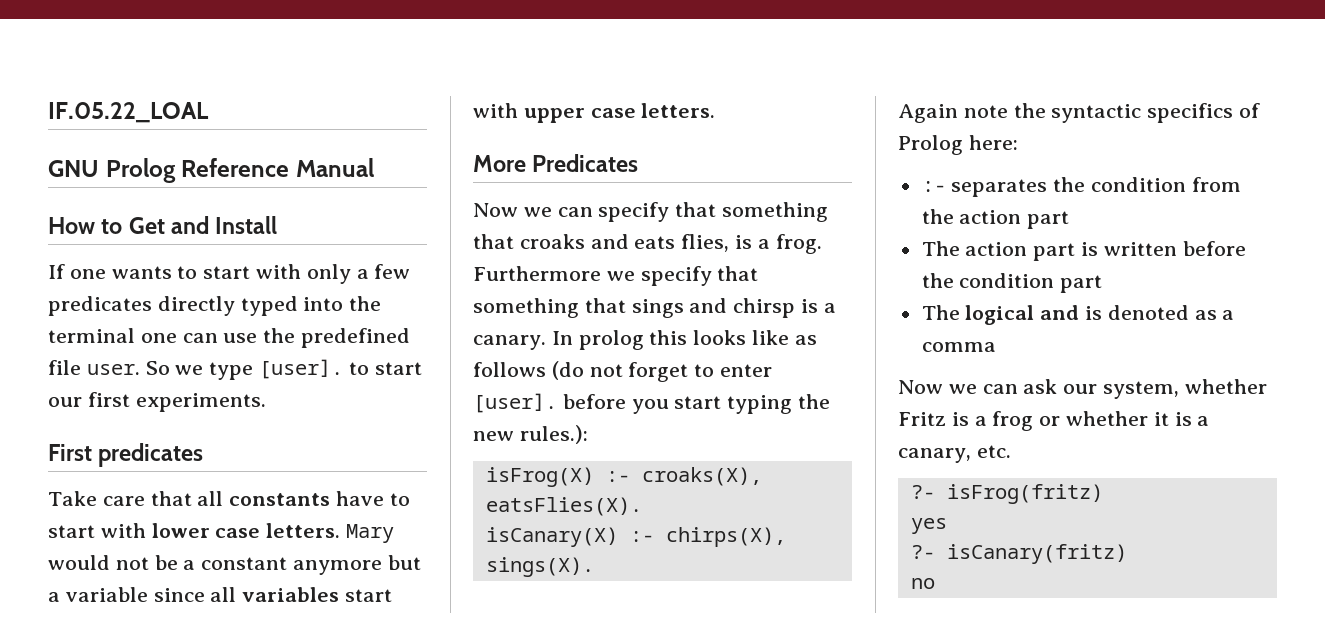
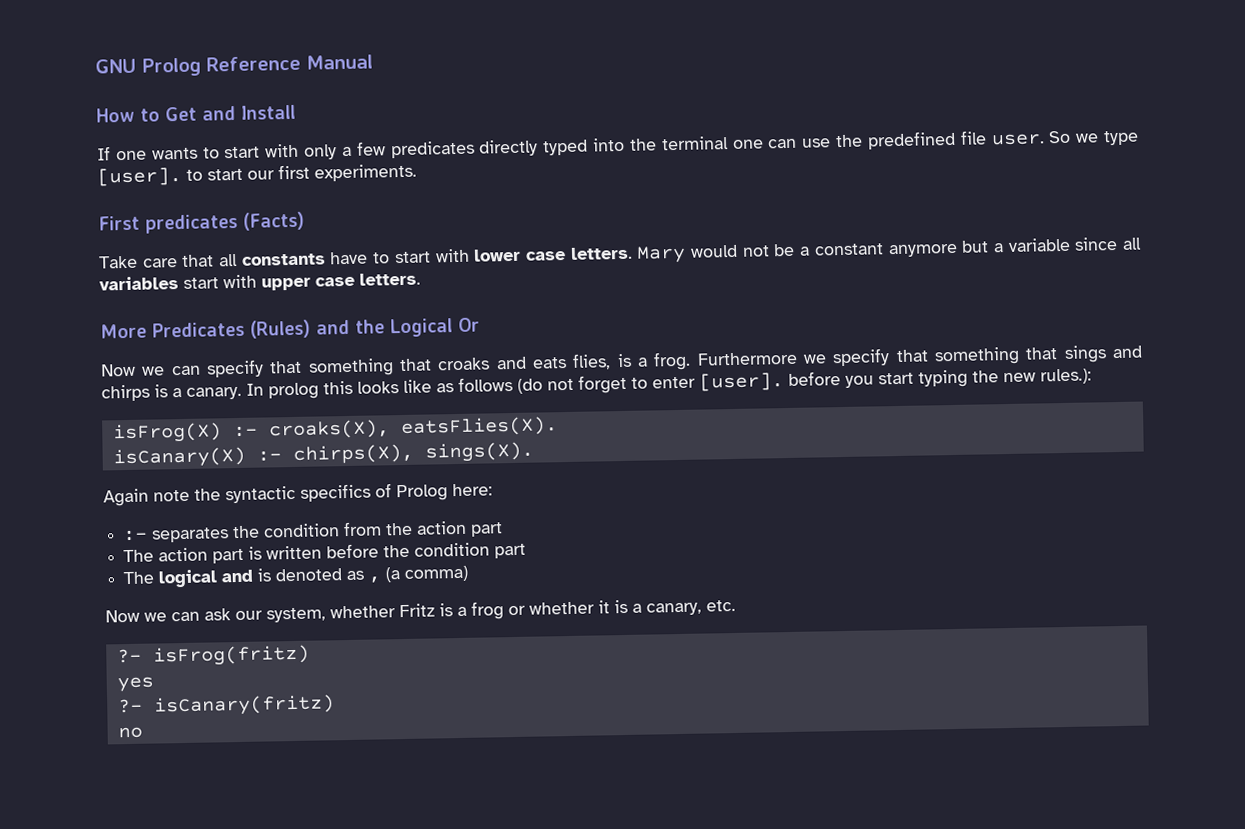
[48,102,209,123] IF.05.22_LOAL // -> (95, 66) none
(204, 455) none -> [243,211,305,231] (Facts)
(639, 163) none -> [250,317,480,339] (Rules) and the Logical Or
[733,298,796,318] chirsp -> [101,384,150,402] chirps
[1222,310,1235,320] [921,342,996,352] a comma -> [368,565,469,583] , (a comma)

